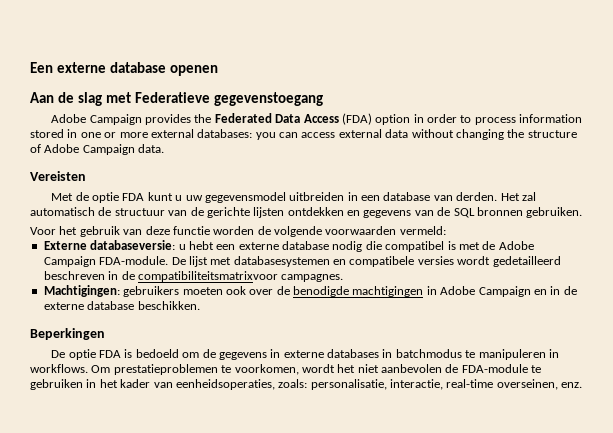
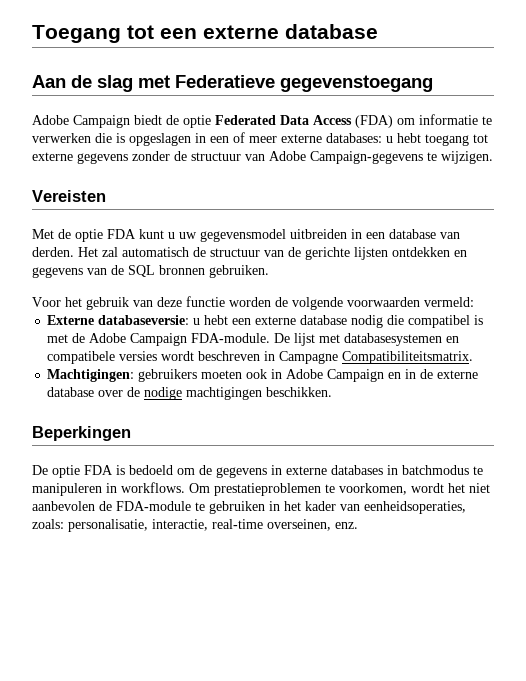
[30,62,219,76] Een externe database openen -> [32,24,378,43] Toegang tot een externe database
[145,114,212,125] provides the -> [134,115,211,128] biedt de optie
[375,114,583,125] [30,129,577,140] [30,144,165,155] option in order to process information stored in one or more external databases: you can access external data without changing the structure of Adobe Campaign data. -> [397,114,492,125] [32,132,488,146] [32,151,493,164] om informatie te verwerken die is opgeslagen in een of meer externe databases: u hebt toegang tot externe gegevens zonder de structuur van Adobe Campaign-gegevens te wijzigen.
[492,256,561,267] gedetailleerd -> (195, 356) none
[121,271,344,282] de compatibiliteitsmatrixvoor campagnes. -> [279,351,474,364] Campagne Compatibiliteitsmatrix.
[249,286,424,297] over de benodigde machtigingen -> (268, 374) none
(135, 305) none -> [98,387,263,400] over de nodige machtigingen

